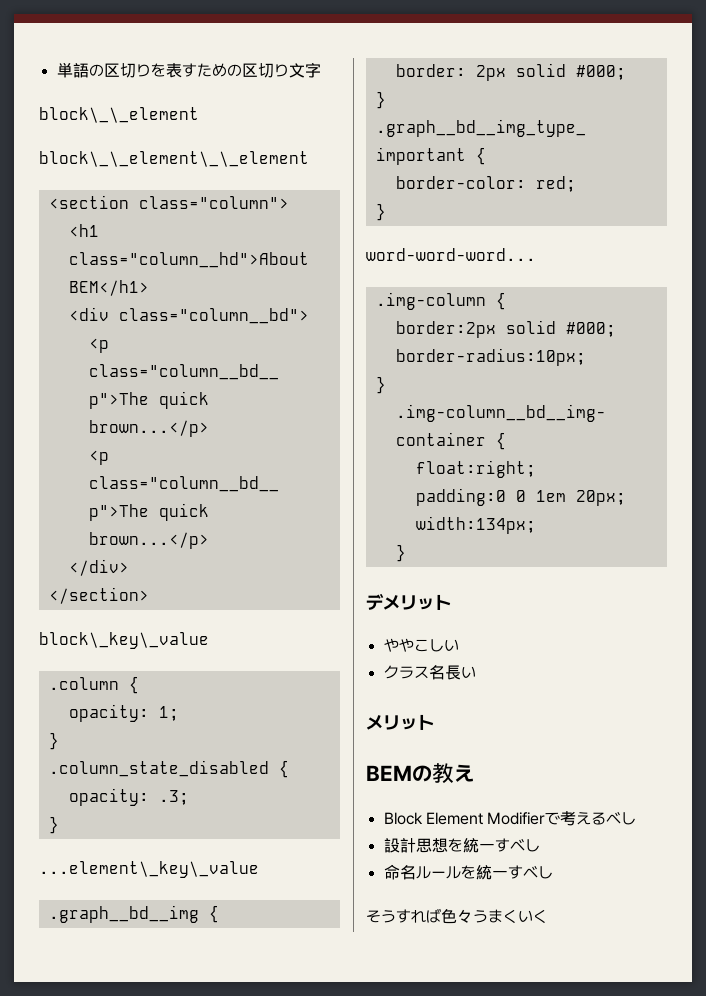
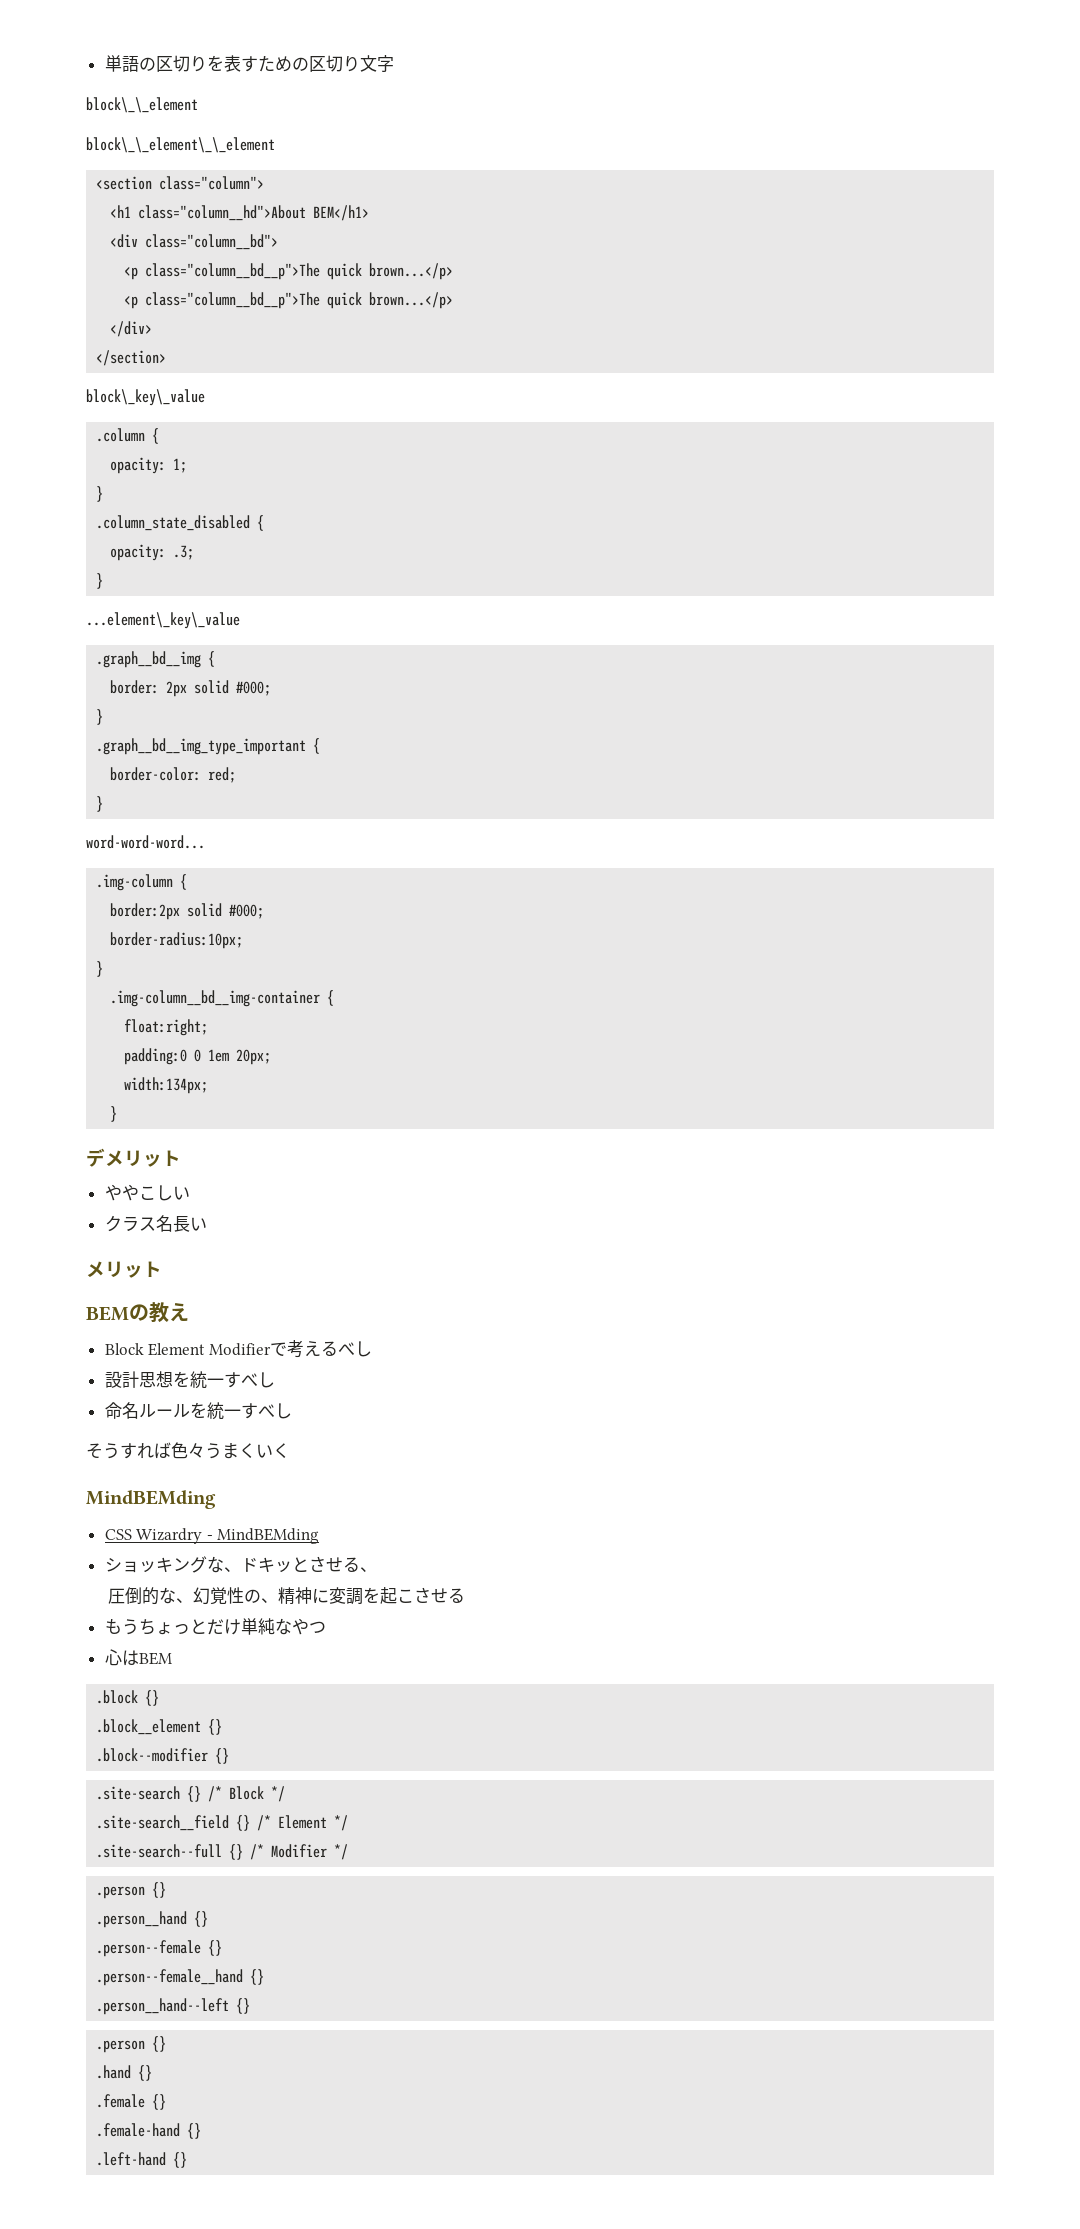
(548, 916) none -> [86,1490,216,1509] [104,1528,320,1544] [104,1556,377,1573] [108,1587,466,1605] [104,1618,326,1635] [104,1649,172,1666] [96,1690,160,1706] [96,1719,223,1735] [96,1748,230,1764] [96,1786,286,1802] [96,1815,349,1831] [96,1844,349,1860] [96,1882,167,1899] [96,1911,209,1928] [96,1940,223,1957] [96,1969,265,1986] [96,1998,251,2015] [96,2036,167,2053] [96,2065,153,2081] [96,2094,167,2110] [96,2123,202,2139] [96,2152,188,2168] // MindBEMding // CSS Wizardry - MindBEMding // ショッキングな、ドキッとさせる、 // 圧倒的な、幻覚性の、精神に変調を起こさせる // もうちょっとだけ単純なやつ // 心はBEM // .block {} // .block__element {} // .block--modifier {} // .site-search {} /* Block */ // .site-search__field {} /* Element */ // .site-search--full {} /* Modifier */ // .person {} // .person__hand {} // .person--female {} // .person--female__hand {} // .person__hand--left {} // .person {} // .hand {} // .female {} // .female-hand {} // .left-hand {}

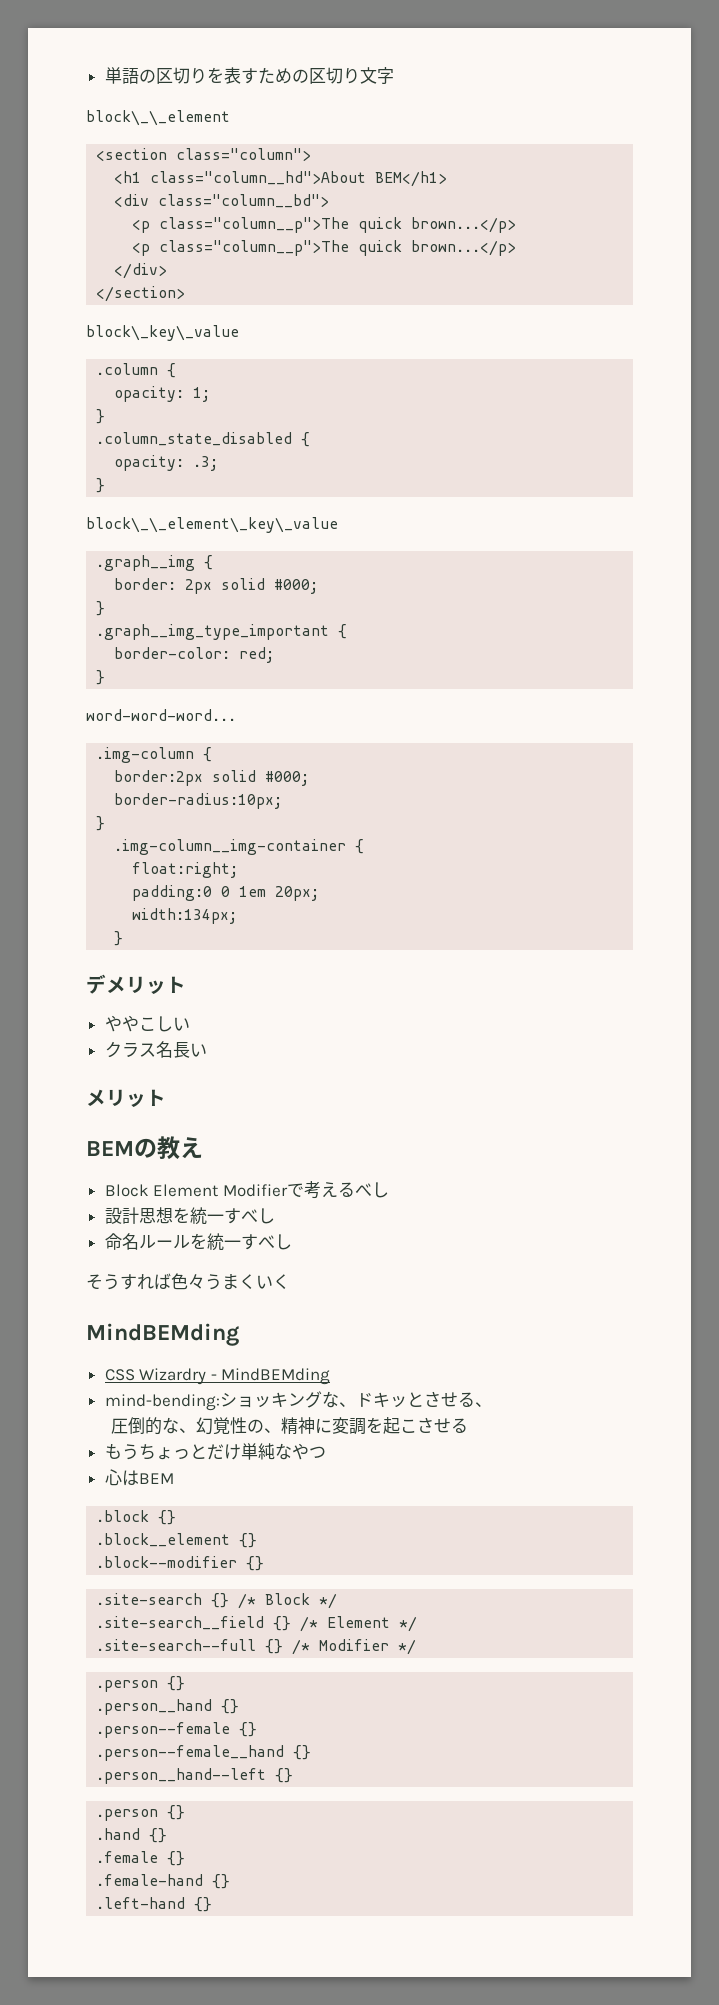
[86,137,275,153] // block\_\_element\_\_element -> (230, 118) none
[145,263,321,280] class="column__bd__p">The -> [159,217,350,233] class="column__p">The
[145,292,321,309] class="column__bd__p">The -> [159,240,350,256] class="column__p">The
[86,612,240,629] [96,651,202,668] ...element\_key\_value // .graph__bd__img -> [86,517,338,533] [96,555,196,571] block\_\_element\_key\_value // .graph__img
[96,738,307,755] .graph__bd__img_type_important -> [96,624,330,640] .graph__img_type_important
[110,990,321,1007] .img-column__bd__img-container -> [114,839,347,855] .img-column__img-container
(320, 1536) none -> [104,1394,220,1411] mind-bending:

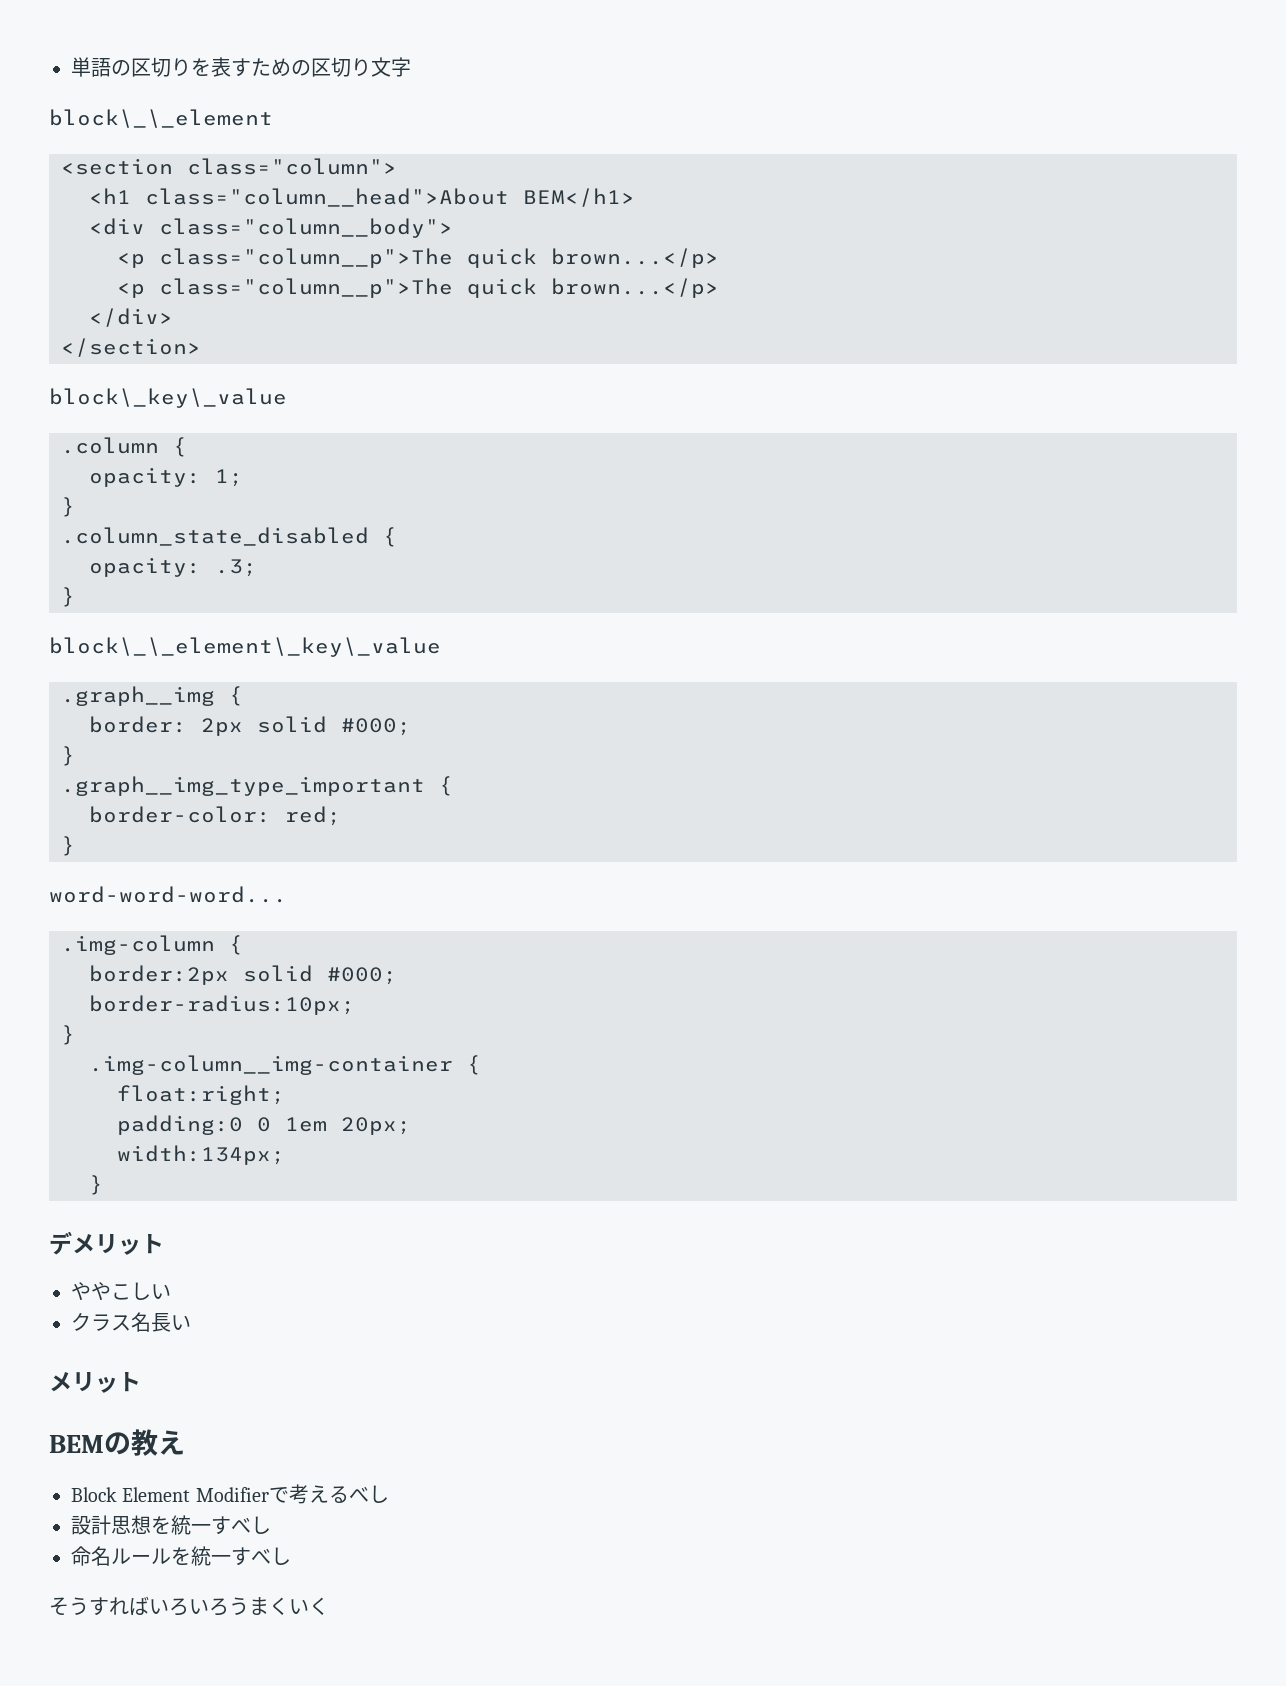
[150,171,367,185] class="column__hd">About -> [145,188,509,207] class="column__head">About
[158,194,330,208] class="column__bd"> -> [159,218,453,238] class="column__body">
[171,1273,205,1290] 色々 -> [149,1598,229,1616] いろいろ
[86,1323,239,1346] [104,1368,331,1385] [104,1391,492,1411] [111,1417,469,1435] [104,1443,326,1460] [104,1469,174,1486] [96,1510,177,1525] [96,1533,258,1548] [96,1556,265,1571] [96,1593,338,1609] [96,1616,418,1632] [96,1639,417,1655] [96,1676,186,1692] [96,1699,240,1715] [96,1722,258,1738] [96,1745,312,1761] [96,1768,294,1784] [96,1805,186,1821] [96,1828,168,1843] [96,1851,186,1866] [96,1874,231,1889] [96,1897,213,1912] // MindBEMding // CSS Wizardry - MindBEMding // mind-bending:ショッキングな、ドキッとさせる、 // 圧倒的な、幻覚性の、精神に変調を起こさせる // もうちょっとだけ単純なやつ // 心はBEM // .block {} // .block__element {} // .block--modifier {} // .site-search {} /* Block */ // .site-search__field {} /* Element */ // .site-search--full {} /* Modifier */ // .person {} // .person__hand {} // .person--female {} // .person--female__hand {} // .person__hand--left {} // .person {} // .hand {} // .female {} // .female-hand {} // .left-hand {} -> (329, 1606) none

